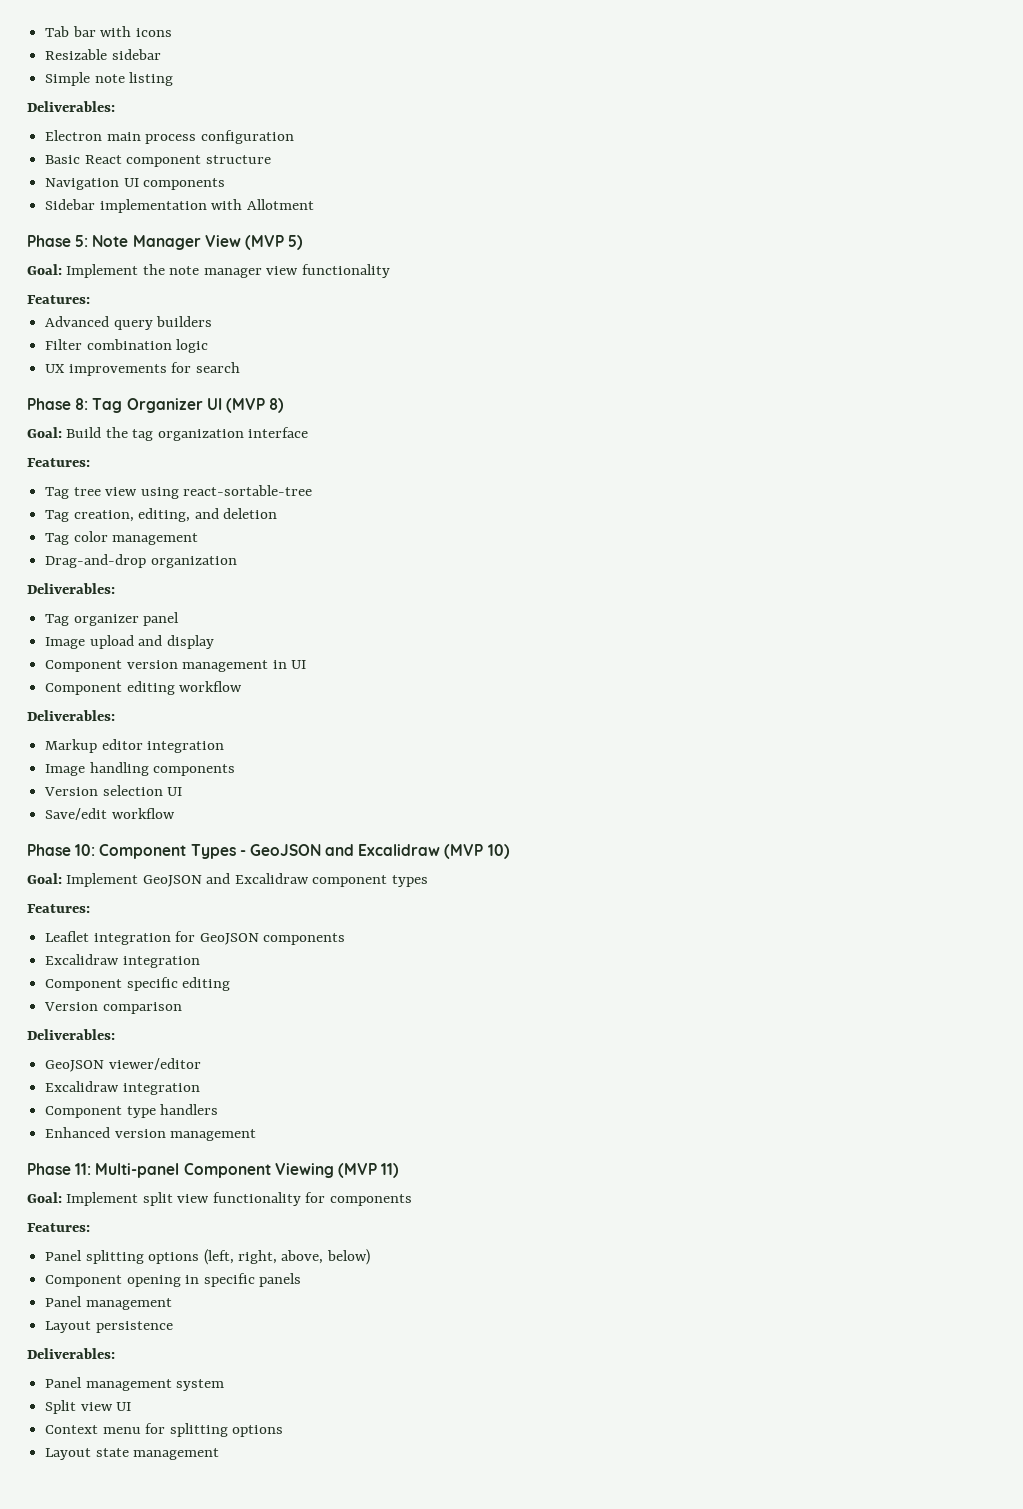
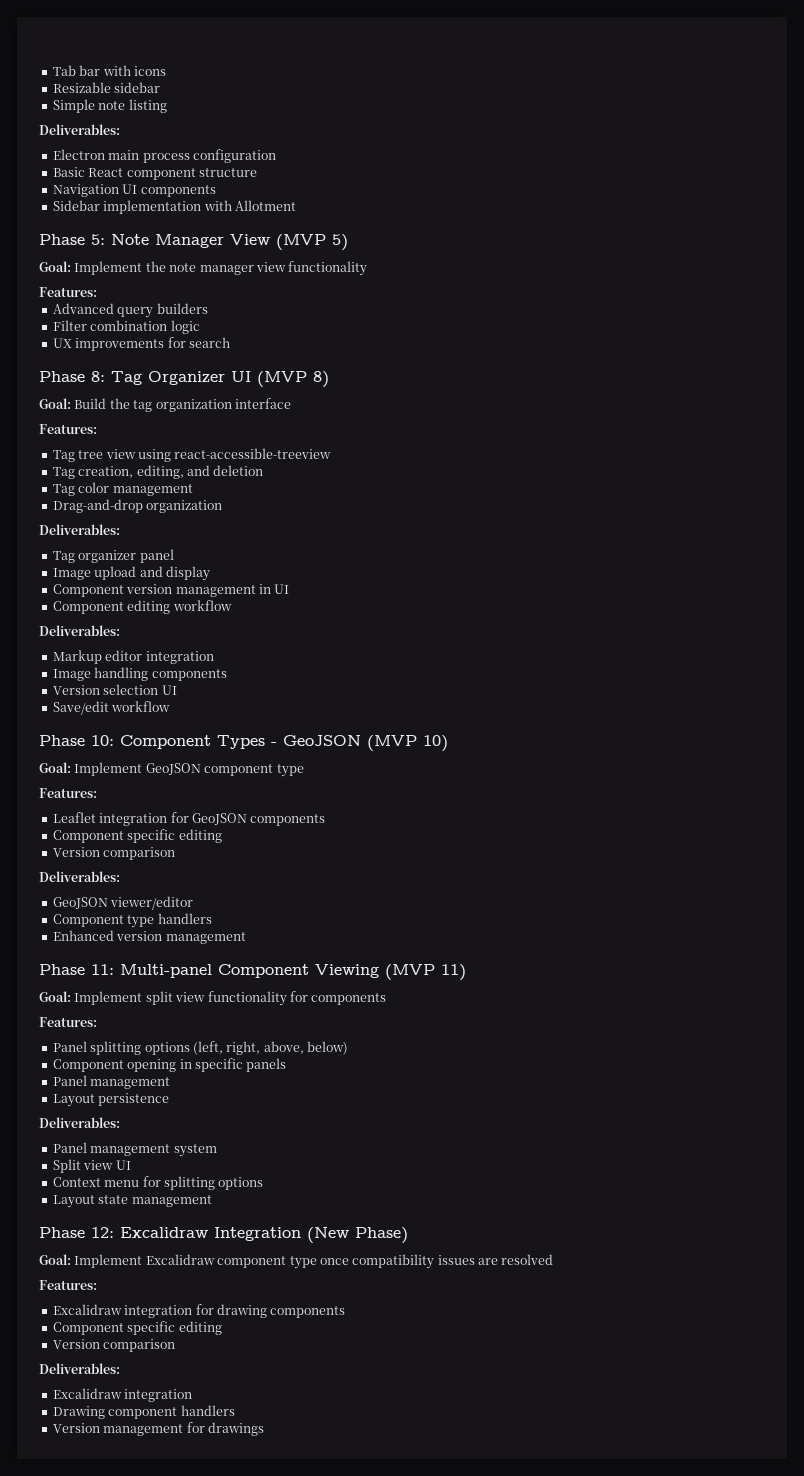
[182,485,312,496] react-sortable-tree -> [174,448,332,459] react-accessible-treeview
[325,844,441,856] and Excalidraw -> (361, 740) none
[206,873,428,887] and Excalidraw component types -> [204,764,304,777] component type
[45,954,200,968] // Excalidraw integration -> (326, 820) none
[45,1081,200,1095] // Excalidraw integration -> (194, 903) none
(220, 1454) none -> [39,1227,408,1244] [39,1254,554,1269] [39,1280,97,1290] [52,1304,346,1318] [52,1321,222,1335] [52,1339,176,1352] [39,1363,120,1374] [52,1388,193,1402] [52,1405,235,1419] [52,1422,264,1436] // Phase 12: Excalidraw Integration (New Phase) // Goal: Implement Excalidraw component type once compatibility issues are resolved // Features: // Excalidraw integration for drawing components // Component specific editing // Version comparison // Deliverables: // Excalidraw integration // Drawing component handlers // Version management for drawings

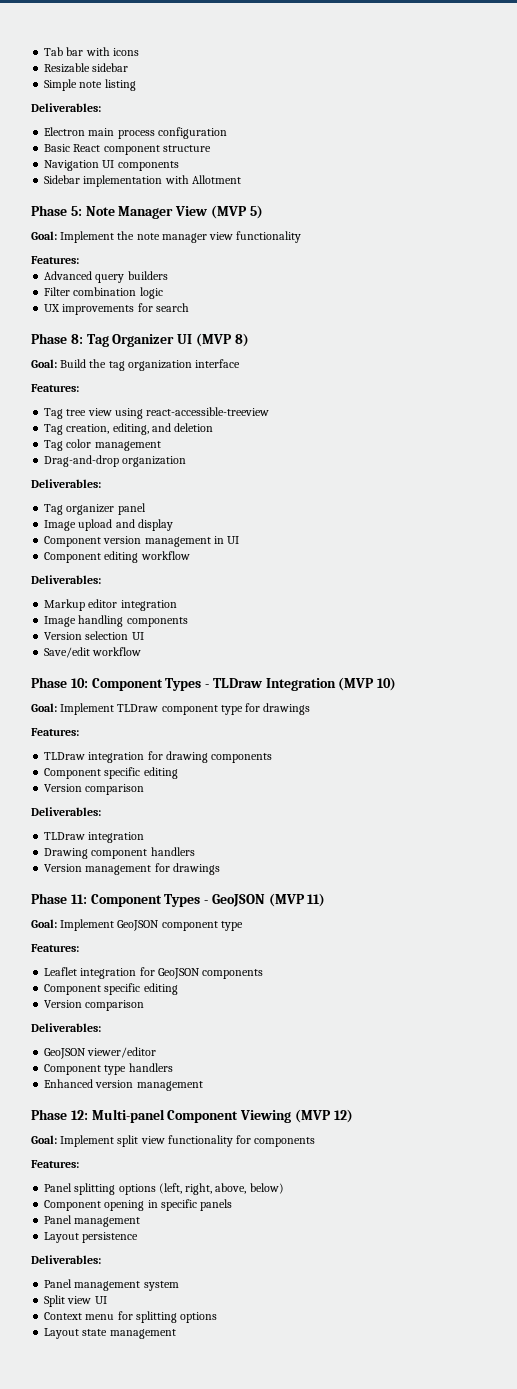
(277, 744) none -> [212,677,397,691] [31,703,311,715] [31,728,79,736] [44,751,273,763] [44,767,178,779] [44,784,145,795] [31,807,101,816] [44,832,145,843] [44,847,195,859] [44,863,220,875] [31,893,209,907] TLDraw Integration (MVP 10) // Goal: Implement TLDraw component type for drawings // Features: // TLDraw integration for drawing components // Component specific editing // Version comparison // Deliverables: // TLDraw integration // Drawing component handlers // Version management for drawings // Phase 11: Component Types -
[423,735,448,752] 10) -> [307,893,326,907] 11)
[91,964,114,975] 11: -> [70,1110,88,1120] 12:
[441,964,466,981] 11) -> [333,1109,353,1123] 12)
[39,1227,408,1244] [39,1254,554,1269] [39,1280,97,1290] [52,1304,346,1318] [52,1321,222,1335] [52,1339,176,1352] [39,1363,120,1374] [52,1388,193,1402] [52,1405,235,1419] [52,1422,264,1436] // Phase 12: Excalidraw Integration (New Phase) // Goal: Implement Excalidraw component type once compatibility issues are resolved // Features: // Excalidraw integration for drawing components // Component specific editing // Version comparison // Deliverables: // Excalidraw integration // Drawing component handlers // Version management for drawings -> (176, 1334) none

